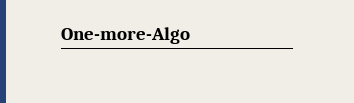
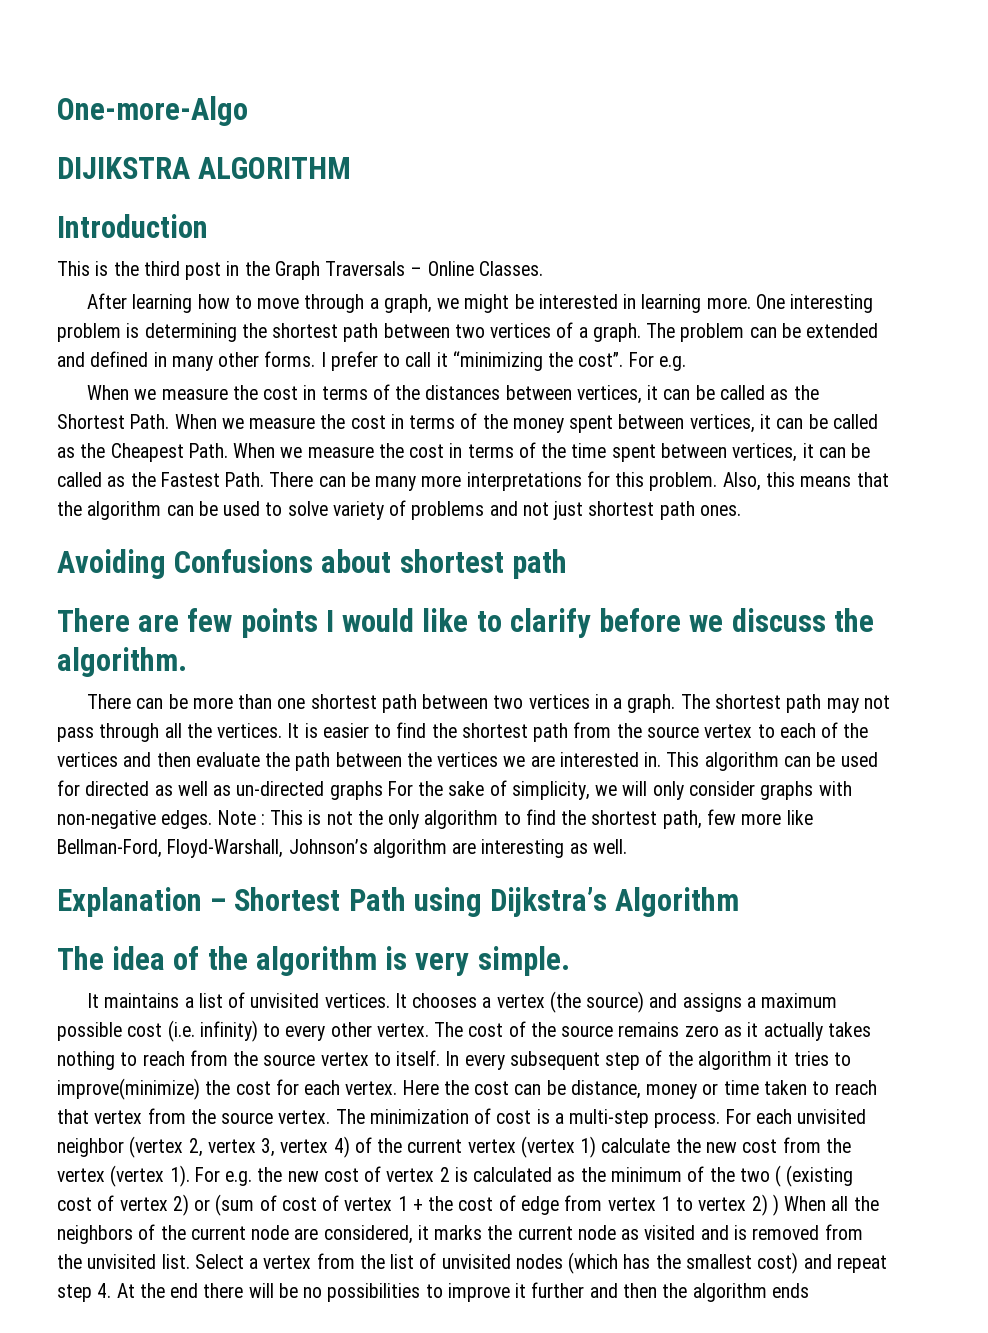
(190, 35) none -> [57,157,352,179] [57,214,208,238] [57,261,543,280] [86,293,874,313] [57,322,879,342] [57,351,686,371] [86,384,819,404] [57,413,878,433] [57,442,871,462] [57,471,889,491] [57,500,741,520] [57,549,567,579] [57,608,874,638] [57,647,187,677] [86,694,890,713] [57,722,869,742] [57,752,878,771] [57,780,852,800] [57,809,813,829] [57,839,627,858] [57,887,740,917] [57,946,570,976] [86,991,838,1013] [57,1020,871,1042] [57,1050,851,1070] [57,1078,877,1100] [57,1108,867,1128] [57,1136,851,1158] [57,1165,854,1187] [57,1194,879,1216] [57,1224,863,1244] [57,1252,887,1274] [57,1282,809,1302] // DIJIKSTRA ALGORITHM // Introduction // This is the third post in the Graph Traversals – Online Classes. // After learning how to move through a graph, we might be interested in learning more. One interesting problem is determining the shortest path between two vertices of a graph. The problem can be extended and defined in many other forms. I prefer to call it “minimizing the cost”. For e.g. // When we measure the cost in terms of the distances between vertices, it can be called as the Shortest Path. When we measure the cost in terms of the money spent between vertices, it can be called as the Cheapest Path. When we measure the cost in terms of the time spent between vertices, it can be called as the Fastest Path. There can be many more interpretations for this problem. Also, this means that the algorithm can be used to solve variety of problems and not just shortest path ones. // Avoiding Confusions about shortest path // There are few points I would like to clarify before we discuss the algorithm. // There can be more than one shortest path between two vertices in a graph. The shortest path may not pass through all the vertices. It is easier to find the shortest path from the source vertex to each of the vertices and then evaluate the path between the vertices we are interested in. This algorithm can be used for directed as well as un-directed graphs For the sake of simplicity, we will only consider graphs with non-negative edges. Note : This is not the only algorithm to find the shortest path, few more like Bellman-Ford, Floyd-Warshall, Johnson’s algorithm are interesting as well. // Explanation – Shortest Path using Dijkstra’s Algorithm // The idea of the algorithm is very simple. // It maintains a list of unvisited vertices. It chooses a vertex (the source) and assigns a maximum possible cost (i.e. infinity) to every other vertex. The cost of the source remains zero as it actually takes nothing to reach from the source vertex to itself. In every subsequent step of the algorithm it tries to improve(minimize) the cost for each vertex. Here the cost can be distance, money or time taken to reach that vertex from the source vertex. The minimization of cost is a multi-step process. For each unvisited neighbor (vertex 2, vertex 3, vertex 4) of the current vertex (vertex 1) calculate the new cost from the vertex (vertex 1). For e.g. the new cost of vertex 2 is calculated as the minimum of the two ( (existing cost of vertex 2) or (sum of cost of vertex 1 + the cost of edge from vertex 1 to vertex 2) ) When all the neighbors of the current node are considered, it marks the current node as visited and is removed from the unvisited list. Select a vertex from the list of unvisited nodes (which has the smallest cost) and repeat step 4. At the end there will be no possibilities to improve it further and then the algorithm ends

